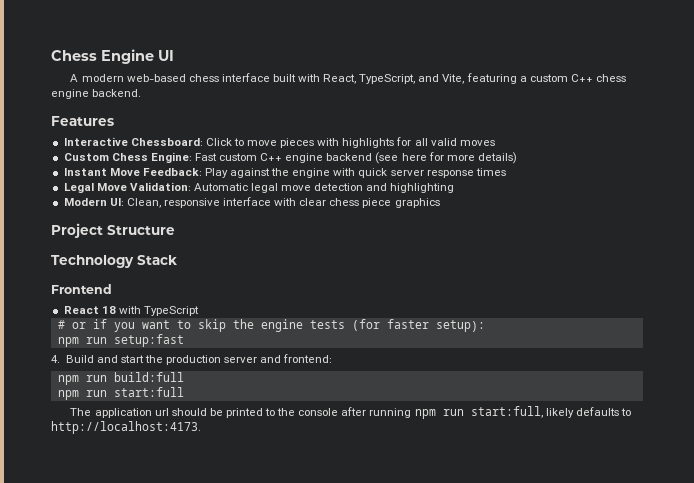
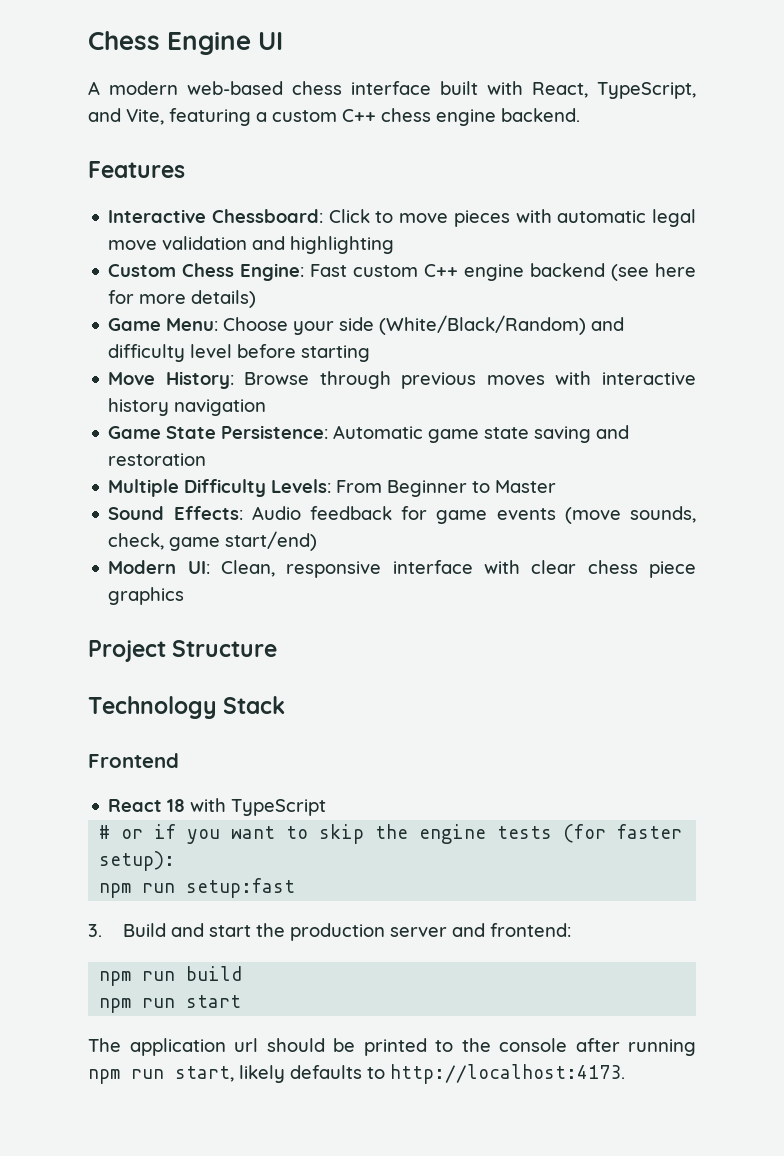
[342,137,495,148] highlights for all valid moves -> [557,209,696,227] [108,236,395,254] automatic legal move validation and highlighting
[63,168,506,178] [63,182,455,193] Instant Move Feedback: Play against the engine with quick server response times // Legal Move Validation: Automatic legal move detection and highlighting -> [108,315,625,335] [108,344,371,362] [108,371,696,389] [108,398,267,416] [108,425,630,443] [108,453,207,466] [108,479,557,497] [108,506,696,524] [108,531,318,551] Game Menu: Choose your side (White/Black/Random) and difficulty level before starting // Move History: Browse through previous moves with interactive history navigation // Game State Persistence: Automatic game state saving and restoration // Multiple Difficulty Levels: From Beginner to Master // Sound Effects: Audio feedback for game events (move sounds, check, game start/end)
[51,355,60,363] 4. -> [88,924,102,937] 3.
[113,372,184,382] [57,387,184,400] build:full // npm run start:full -> [186,966,243,981] [99,995,242,1013] build // npm run start
[470,406,543,418] start:full, -> [175,1066,234,1082] start,

